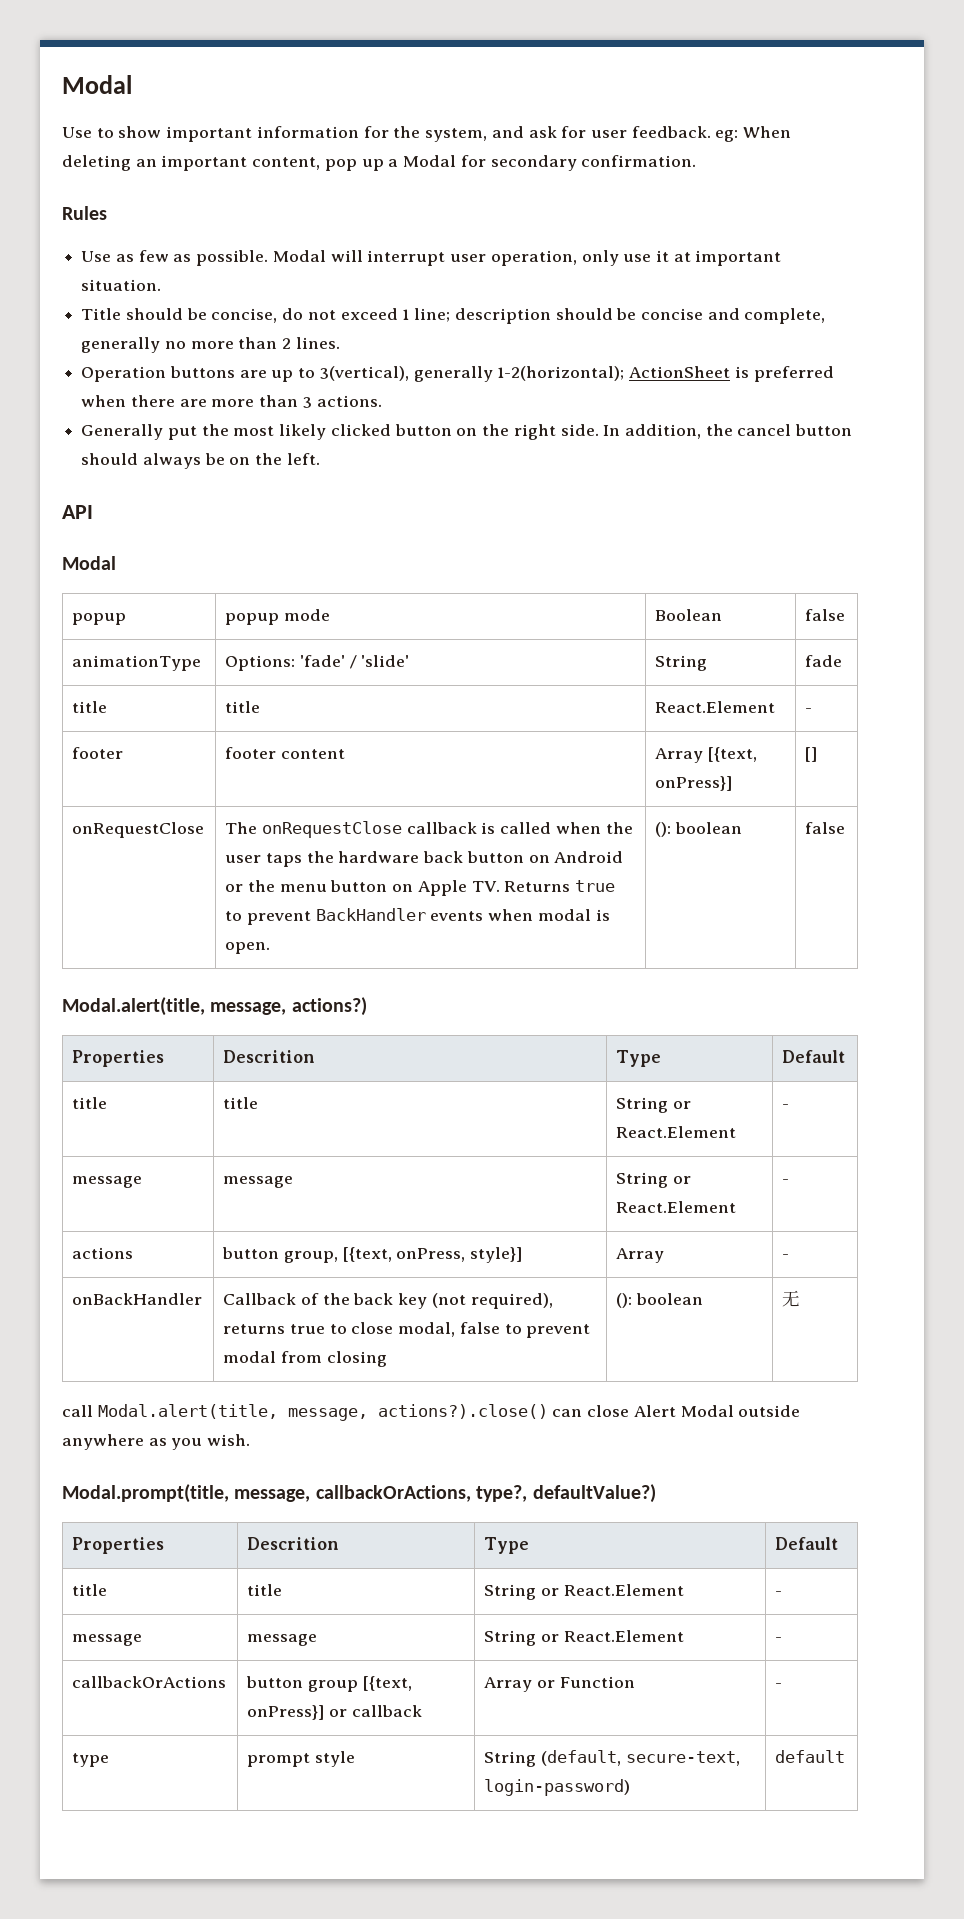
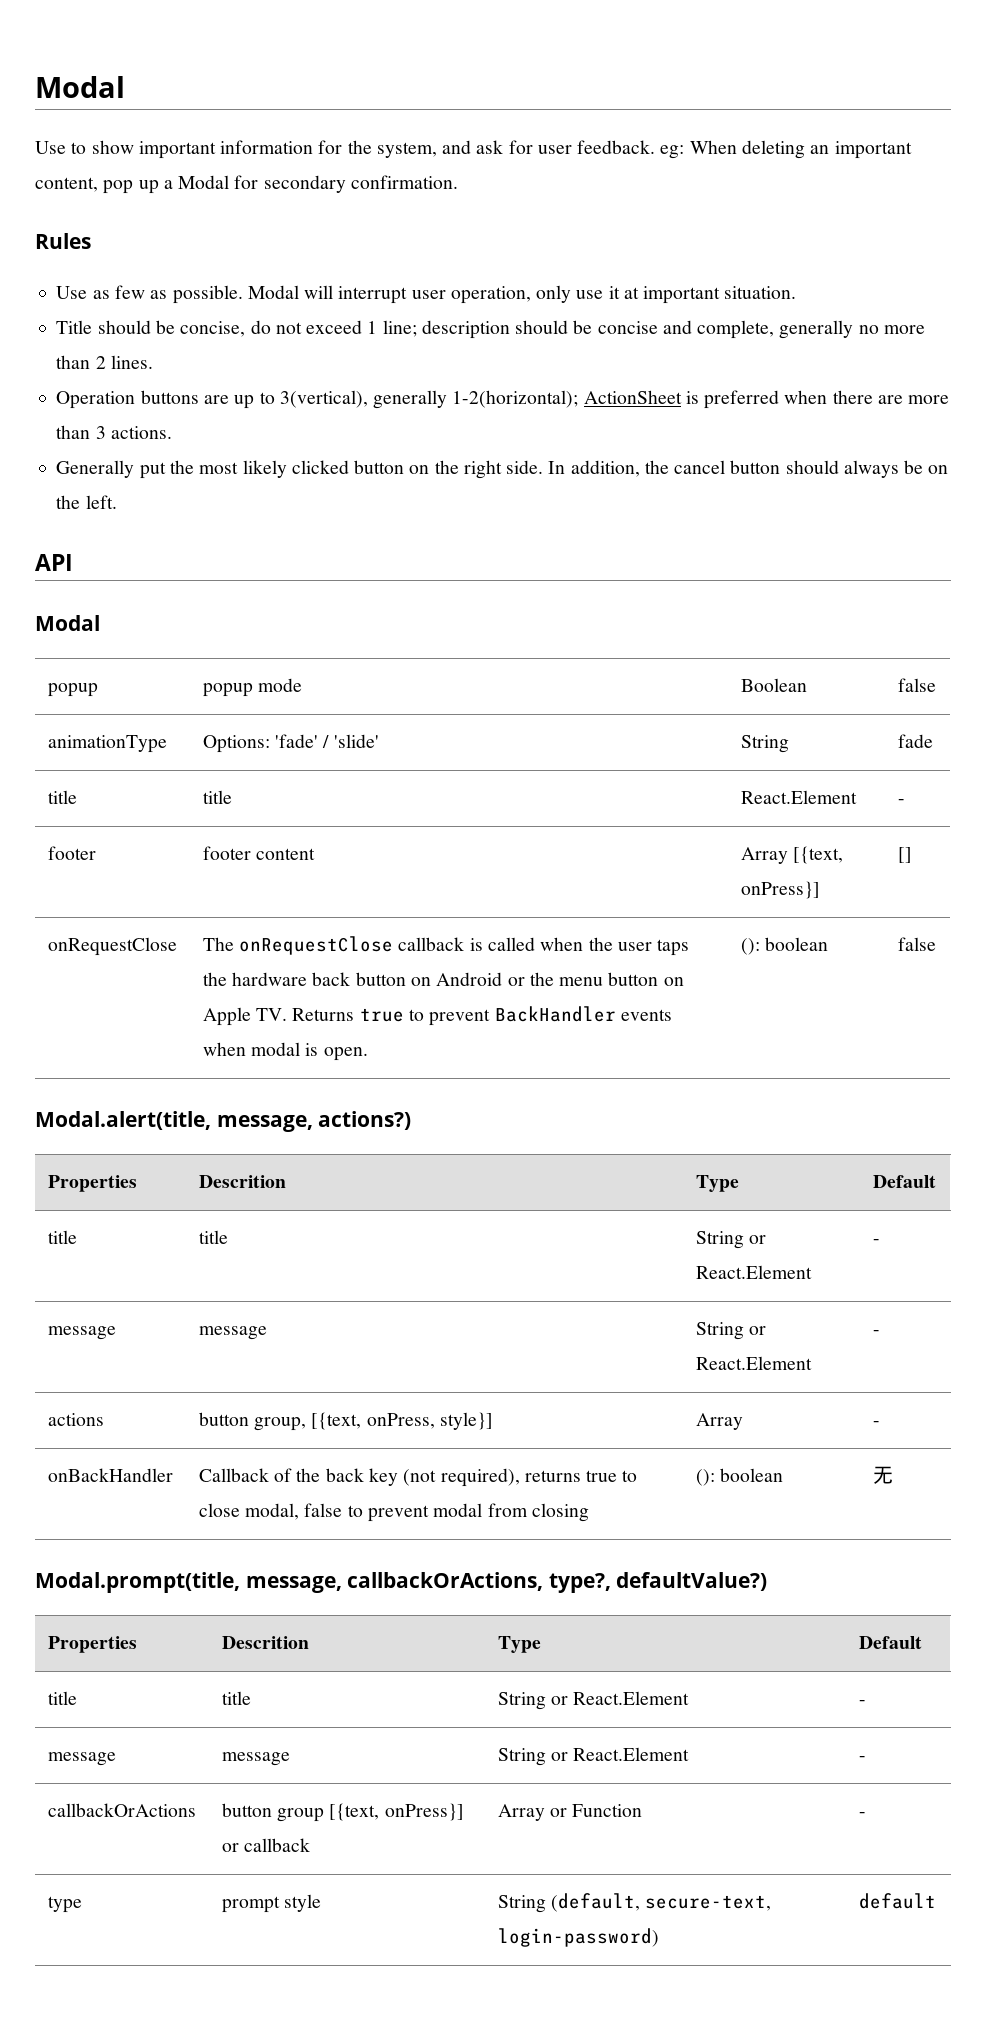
[62,1404,801,1421] [62,1434,251,1450] // call Modal.alert(title, message, actions?).close() can close Alert Modal outside anywhere as you wish. -> (893, 1475) none

